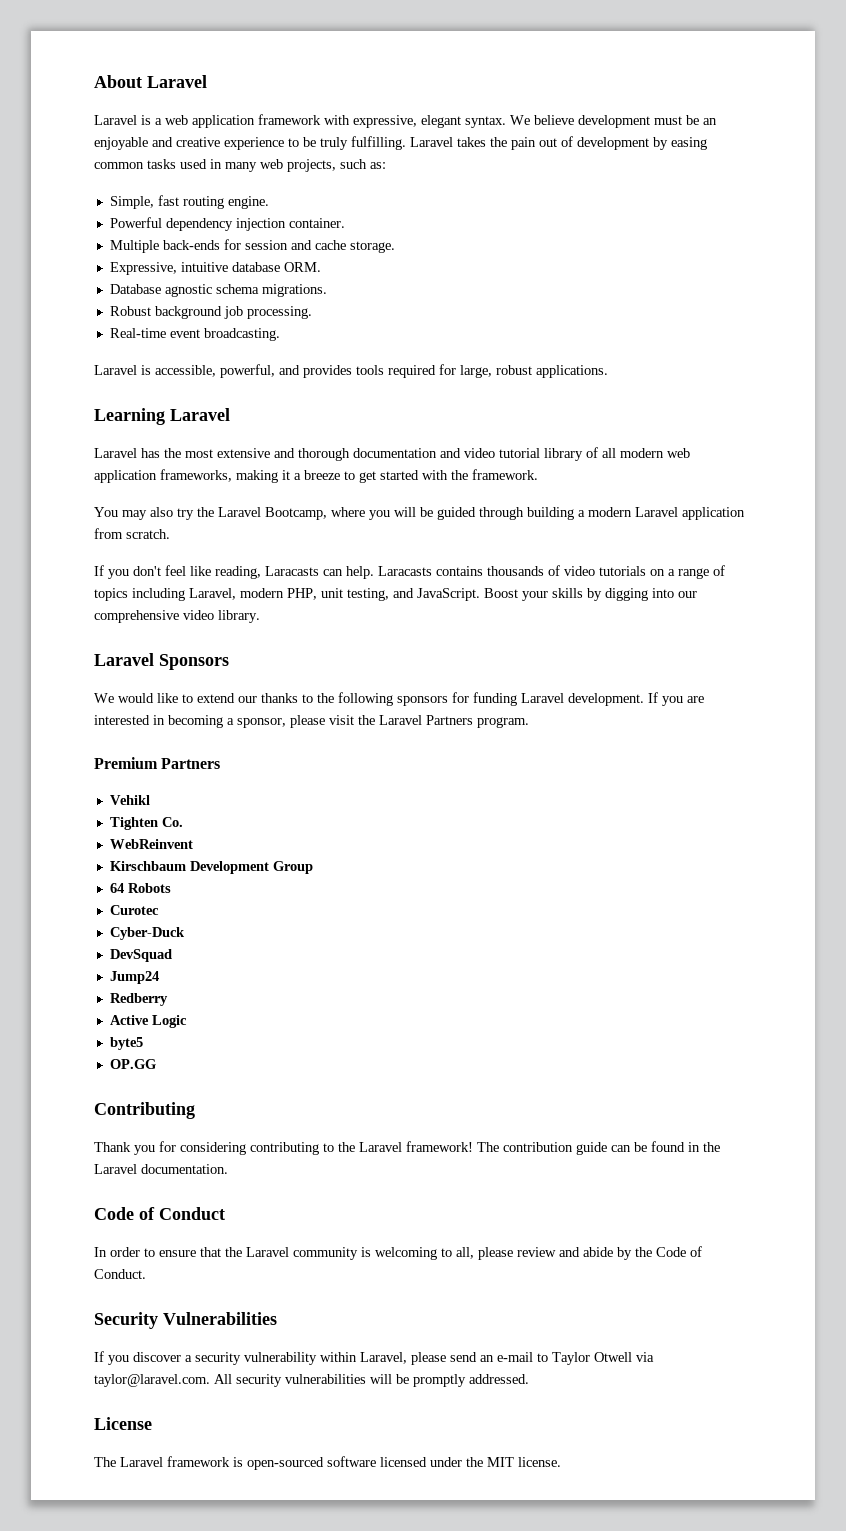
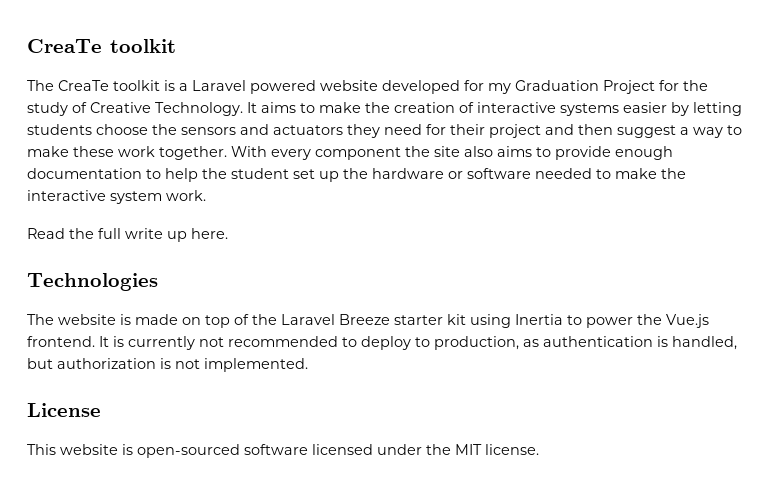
[94,75,207,88] [94,114,717,128] [94,136,707,150] [94,159,386,172] [109,195,269,209] [109,217,345,231] [109,239,395,253] [109,262,321,275] [109,284,327,297] [109,306,312,319] [109,328,280,341] [94,364,608,378] [94,408,230,425] [94,447,690,461] [94,469,538,483] [94,507,745,520] [94,528,170,539] [94,565,725,579] [94,588,697,601] [94,610,260,623] [94,653,229,670] [94,692,704,706] [94,715,529,728] [94,757,221,769] [109,795,150,805] [109,817,183,830] [109,839,193,849] [109,861,313,874] [109,883,171,893] [109,905,159,915] [109,927,185,940] [109,949,172,962] [109,971,159,984] [109,993,168,1006] [109,1015,187,1028] [109,1037,143,1050] [109,1059,156,1069] [94,1102,195,1119] [94,1141,720,1155] [94,1164,228,1174] [94,1207,225,1220] [94,1246,702,1260] [94,1269,146,1279] [94,1312,277,1329] [94,1351,654,1365] [94,1374,529,1387] [94,1417,152,1430] [94,1456,230,1467] About Laravel // Laravel is a web application framework with expressive, elegant syntax. We believe development must be an enjoyable and creative experience to be truly fulfilling. Laravel takes the pain out of development by easing common tasks used in many web projects, such as: // Simple, fast routing engine. // Powerful dependency injection container. // Multiple back-ends for session and cache storage. // Expressive, intuitive database ORM. // Database agnostic schema migrations. // Robust background job processing. // Real-time event broadcasting. // Laravel is accessible, powerful, and provides tools required for large, robust applications. // Learning Laravel // Laravel has the most extensive and thorough documentation and video tutorial library of all modern web application frameworks, making it a breeze to get started with the framework. // You may also try the Laravel Bootcamp, where you will be guided through building a modern Laravel application from scratch. // If you don't feel like reading, Laracasts can help. Laracasts contains thousands of video tutorials on a range of topics including Laravel, modern PHP, unit testing, and JavaScript. Boost your skills by digging into our comprehensive video library. // Laravel Sponsors // We would like to extend our thanks to the following sponsors for funding Laravel development. If you are interested in becoming a sponsor, please visit the Laravel Partners program. // Premium Partners // Vehikl // Tighten Co. // WebReinvent // Kirschbaum Development Group // 64 Robots // Curotec // Cyber-Duck // DevSquad // Jump24 // Redberry // Active Logic // byte5 // OP.GG // Contributing // Thank you for considering contributing to the Laravel framework! The contribution guide can be found in the Laravel documentation. // Code of Conduct // In order to ensure that the Laravel community is welcoming to all, please review and abide by the Code of Conduct. // Security Vulnerabilities // If you discover a security vulnerability within Laravel, please send an e-mail to Taylor Otwell via taylor@laravel.com. All security vulnerabilities will be promptly addressed. // License // The Laravel framework -> [27,39,176,53] [27,80,708,94] [27,102,742,116] [27,124,742,138] [27,146,673,160] [27,168,686,182] [27,190,206,204] [27,228,228,242] [27,273,158,291] [27,314,709,328] [27,336,737,350] [27,358,308,372] [27,403,101,417] [27,444,118,455] CreaTe toolkit // The CreaTe toolkit is a Laravel powered website developed for my Graduation Project for the study of Creative Technology. It aims to make the creation of interactive systems easier by letting students choose the sensors and actuators they need for their project and then suggest a way to make these work together. With every component the site also aims to provide enough documentation to help the student set up the hardware or software needed to make the interactive system work. // Read the full write up here. // Technologies // The website is made on top of the Laravel Breeze starter kit using Inertia to power the Vue.js frontend. It is currently not recommended to deploy to production, as authentication is handled, but authorization is not implemented. // License // This website

